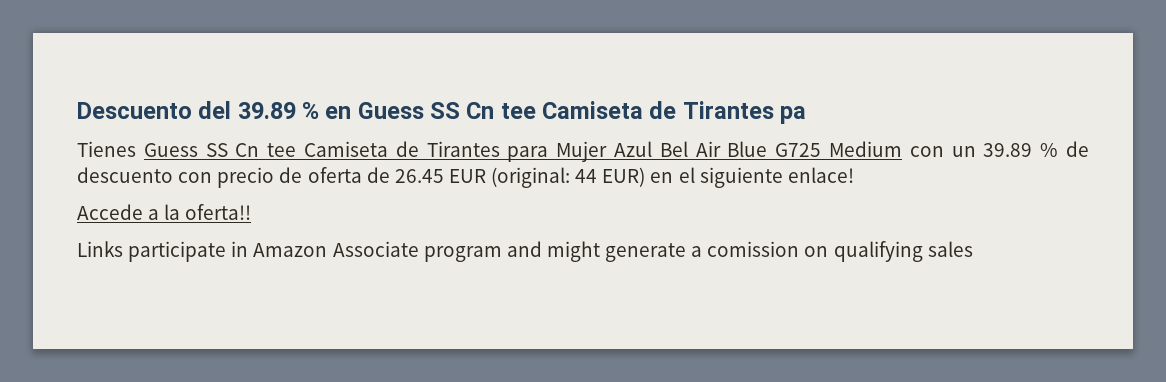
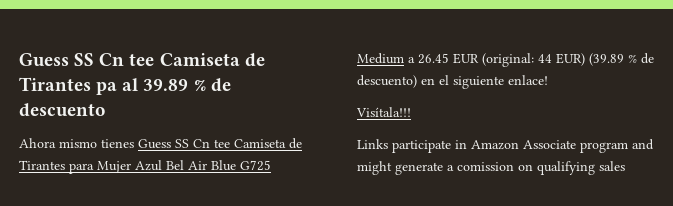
[77,101,352,119] Descuento del 39.89 % en -> (19, 60) none
[77,141,136,157] // Tienes -> [122,78,231,92] [19,103,105,117] [19,138,134,148] al 39.89 % de descuento // Ahora mismo tienes
[909,141,1089,157] [77,167,390,188] con un 39.89 % de descuento con precio de oferta de -> [408,57,415,63] a
(646, 177) none -> [589,53,654,66] [357,75,417,88] (39.89 % de descuento)
[77,204,252,220] Accede a la oferta!! -> [356,107,411,117] Visítala!!!

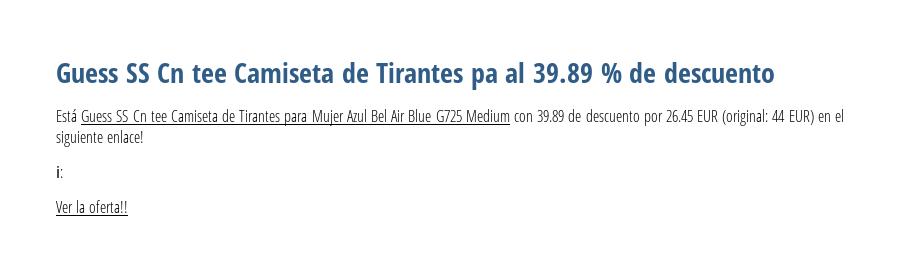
[19,138,134,148] Ahora mismo tienes -> [56,109,77,122] Está
[408,57,415,63] a -> [513,109,663,126] con 39.89 de descuento por
[589,53,654,66] [357,75,417,88] (39.89 % de descuento) -> (814, 117) none
[356,107,411,117] [357,139,654,153] [357,161,625,175] Visítala!!! // Links participate in Amazon Associate program and might generate a comission on qualifying sales -> [56,166,63,178] [56,200,129,213] ℹ: // Ver la oferta!!

